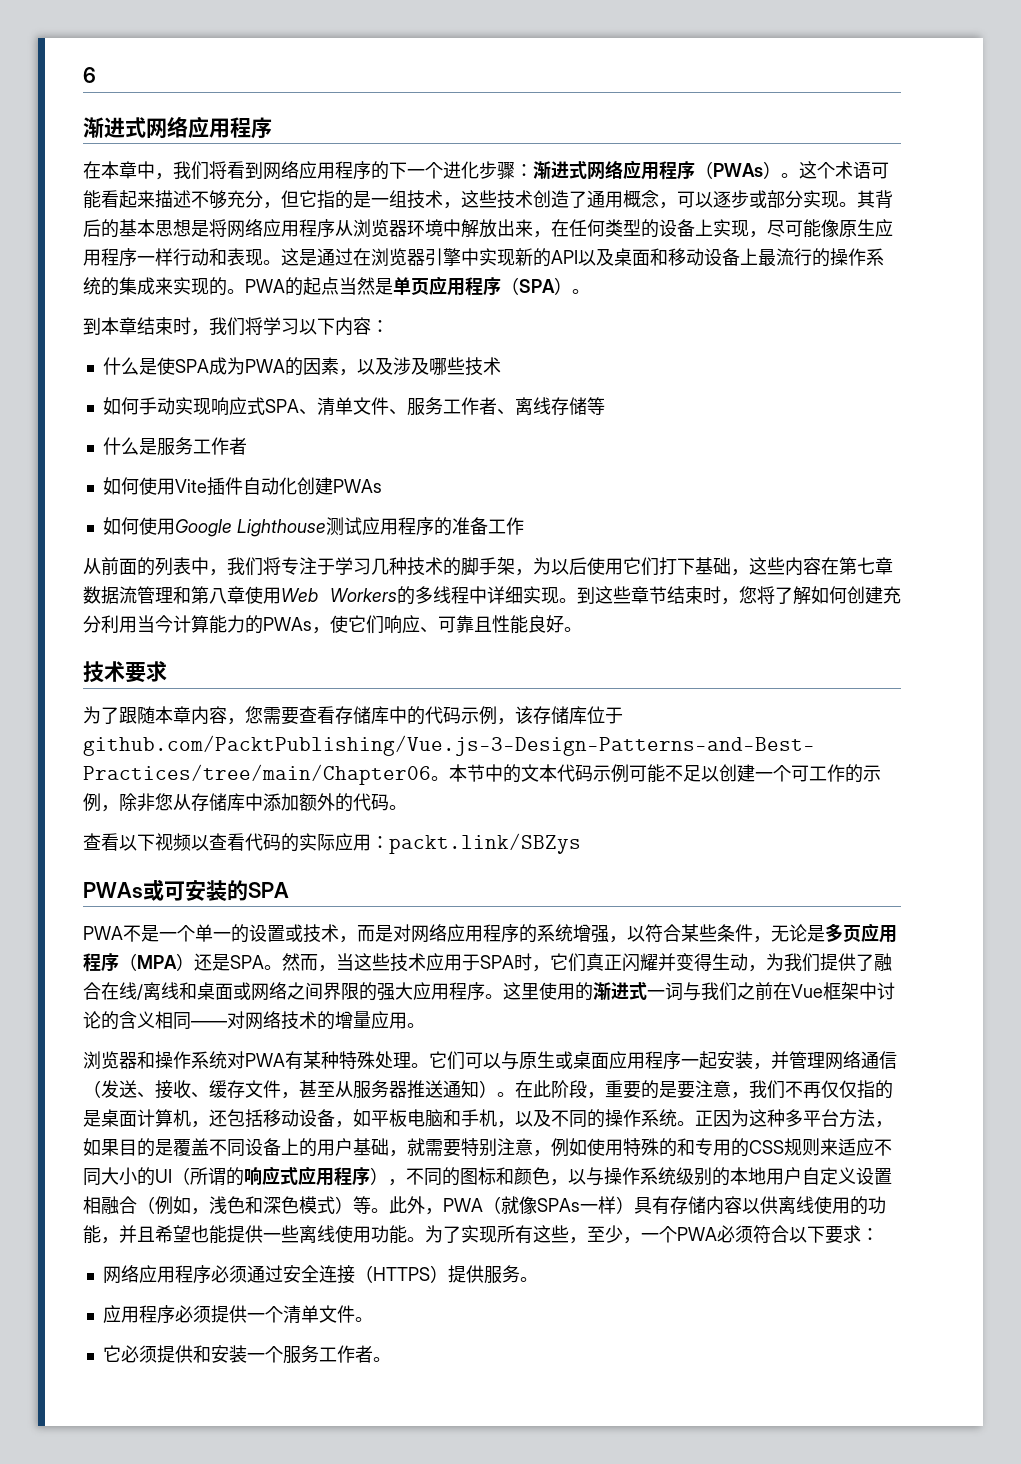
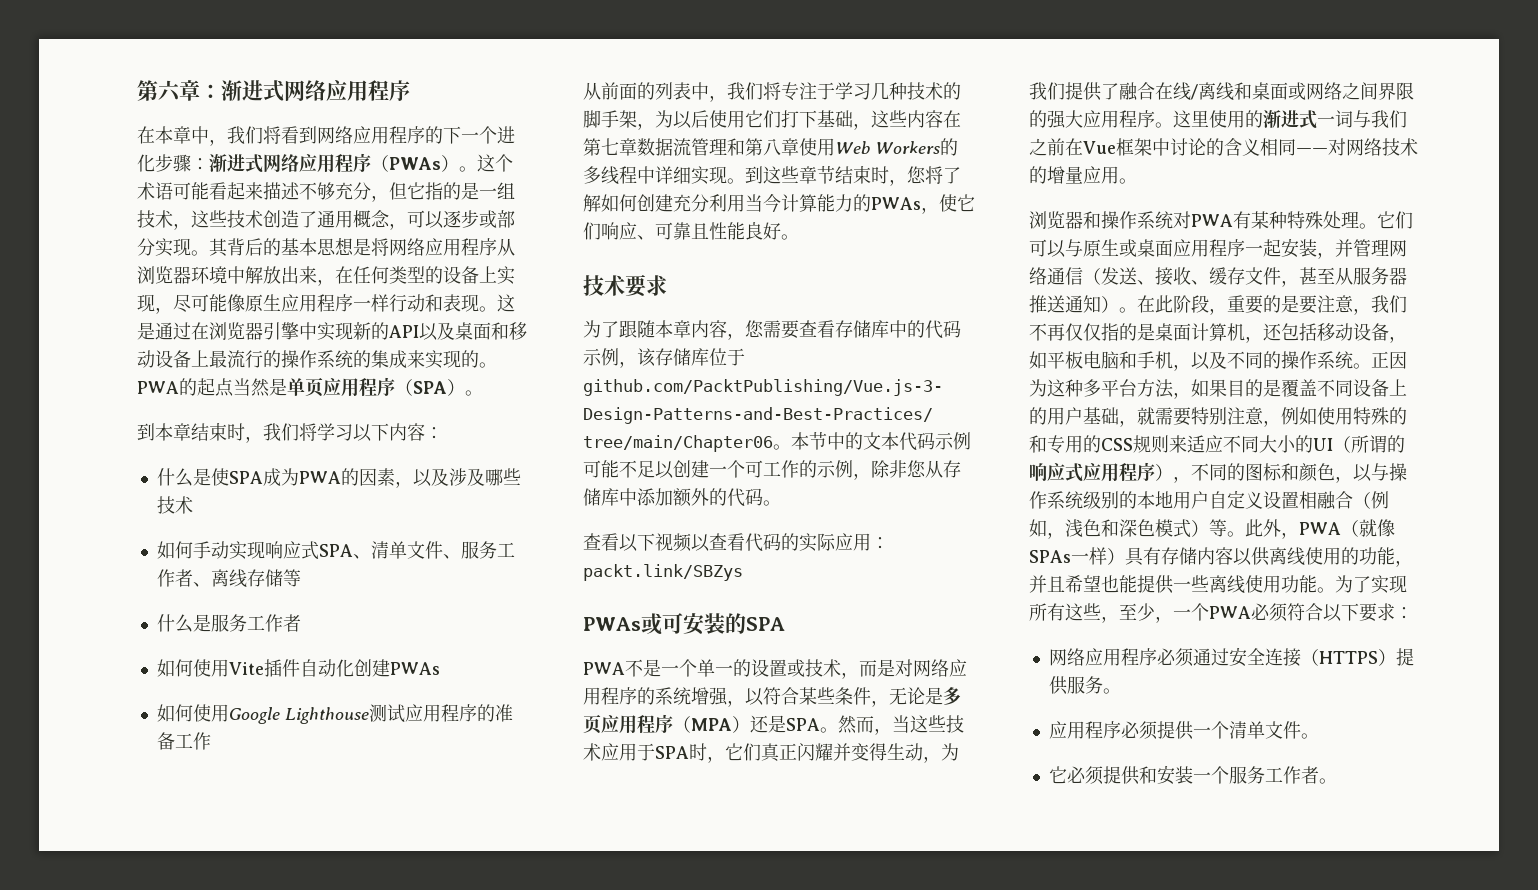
[83,67,96,83] 6 // -> [137,80,221,102] 第六章：

